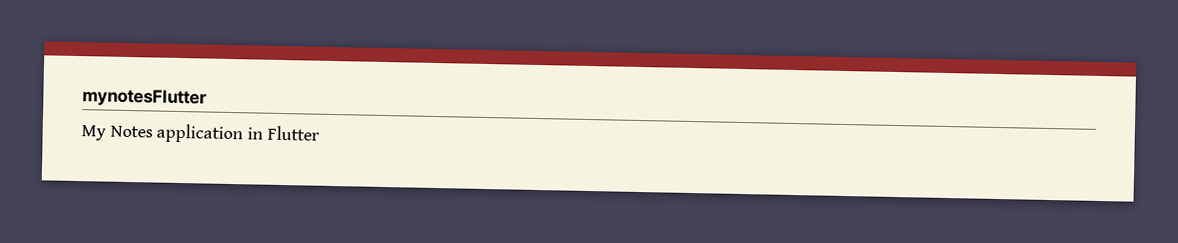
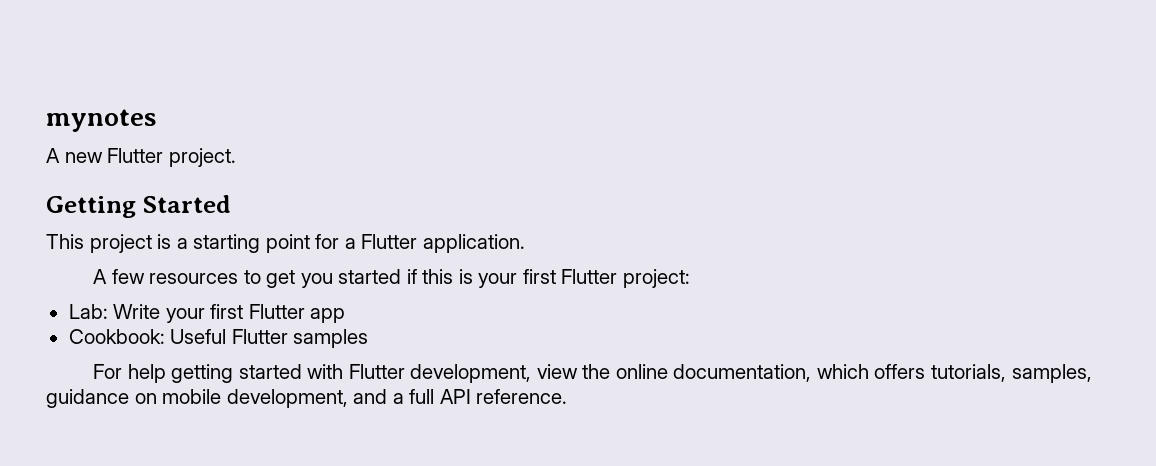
[82,88,207,108] [81,123,320,144] mynotesFlutter // My Notes application in Flutter -> [46,109,156,132] [46,148,236,167] [46,195,231,218] [46,234,525,253] [93,269,691,288] [68,304,346,323] [68,329,369,348] [93,364,1092,383] [46,389,568,408] mynotes // A new Flutter project. // Getting Started // This project is a starting point for a Flutter application. // A few resources to get you started if this is your first Flutter project: // Lab: Write your first Flutter app // Cookbook: Useful Flutter samples // For help getting started with Flutter development, view the online documentation, which offers tutorials, samples, guidance on mobile development, and a full API reference.

